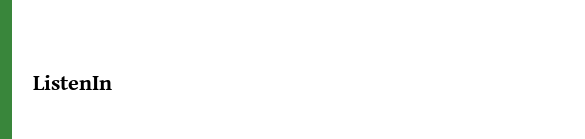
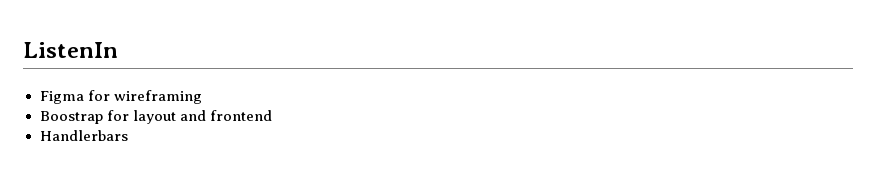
(112, 82) none -> [39,90,202,104] [39,110,272,124] [39,130,128,141] // Figma for wireframing // Boostrap for layout and frontend // Handlerbars

